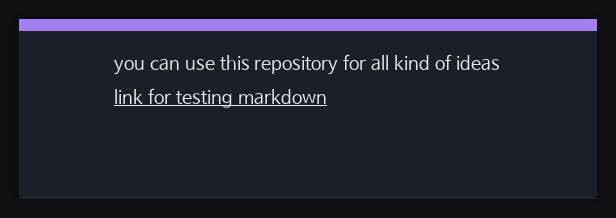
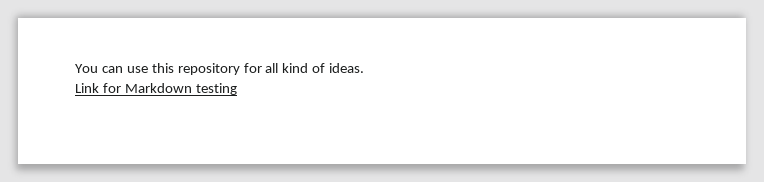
[114,60,145,75] you -> [75,64,98,73] You
[455,55,500,71] [114,88,327,108] ideas // link for testing markdown -> [329,63,365,73] [75,83,237,95] ideas. // Link for Markdown testing

